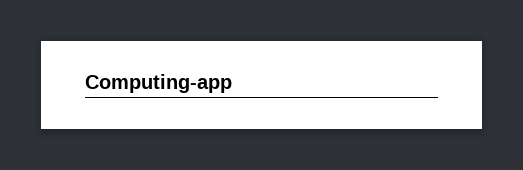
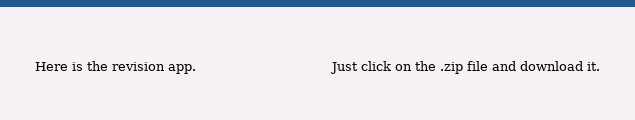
[85,74,232,93] Computing-app -> [35,61,196,74] [330,61,600,74] Here is the revision app. // Just click on the .zip file and download it.

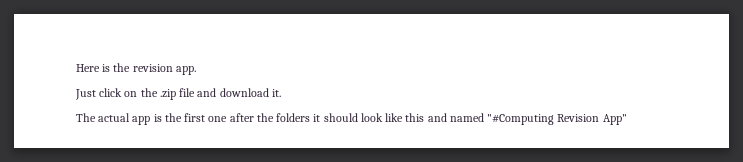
(600, 66) none -> [76,113,627,125] // The actual app is the first one after the folders it should look like this and named "#Computing Revision App"

